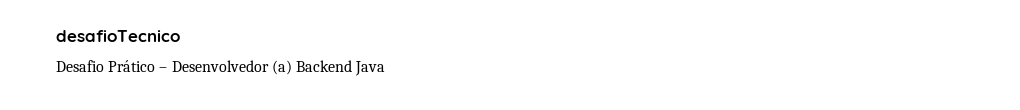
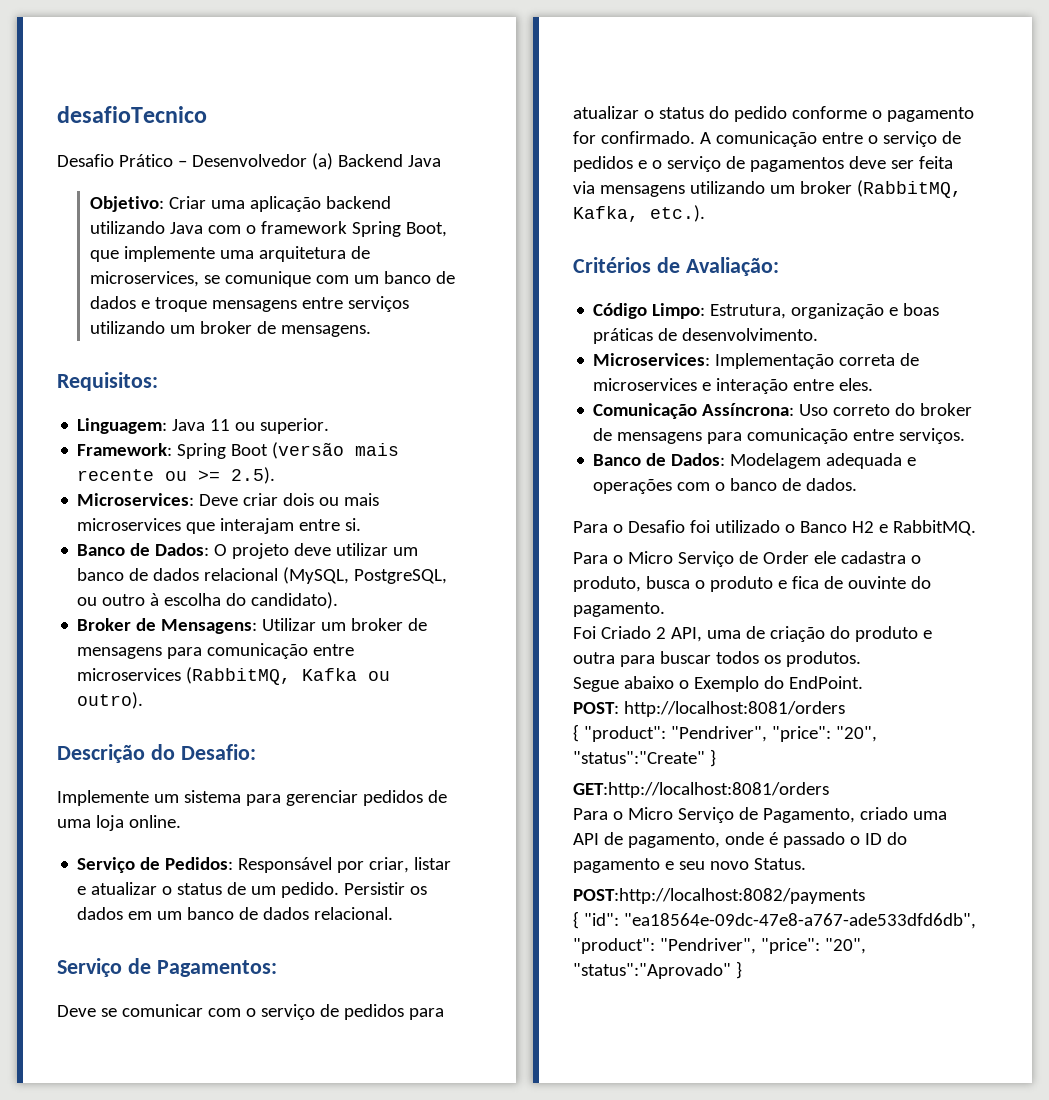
(386, 68) none -> [90,196,392,212] [90,221,448,237] [90,246,371,262] [90,271,456,287] [90,296,410,312] [90,321,372,337] [57,372,158,391] [77,418,330,434] [77,442,400,459] [77,467,276,484] [77,493,380,506] [77,518,362,534] [77,543,419,559] [77,567,448,584] [77,592,339,609] [77,618,428,634] [77,643,355,659] [77,667,391,685] [77,692,144,709] [57,744,256,763] [57,790,447,806] [57,815,181,831] [77,857,452,873] [77,882,428,898] [77,907,394,920] [57,958,277,977] [57,1004,444,1020] [573,106,974,122] [573,131,961,147] [573,156,953,172] [573,180,962,198] [573,205,705,222] [573,257,779,276] [593,303,940,319] [593,328,819,344] [593,353,920,369] [593,378,874,394] [593,403,973,419] [593,428,966,444] [593,453,917,469] [593,478,858,494] [573,520,976,536] [573,551,921,567] [573,576,931,592] [573,602,665,617] [573,626,932,642] [573,651,861,667] [573,676,863,692] [573,701,845,717] [573,724,877,742] [573,749,716,767] [573,782,829,798] [573,807,947,823] [573,832,907,848] [573,858,806,873] [573,888,865,904] [573,911,976,929] [573,938,866,954] [573,961,742,979] // Objetivo: Criar uma aplicação backend utilizando Java com o framework Spring Boot, que implemente uma arquitetura de microservices, se comunique com um banco de dados e troque mensagens entre serviços utilizando um broker de mensagens. // Requisitos: // Linguagem: Java 11 ou superior. // Framework: Spring Boot (versão mais recente ou >= 2.5). // Microservices: Deve criar dois ou mais microservices que interajam entre si. // Banco de Dados: O projeto deve utilizar um banco de dados relacional (MySQL, PostgreSQL, ou outro à escolha do candidato). // Broker de Mensagens: Utilizar um broker de mensagens para comunicação entre microservices (RabbitMQ, Kafka ou outro). // Descrição do Desafio: // Implemente um sistema para gerenciar pedidos de uma loja online. // Serviço de Pedidos: Responsável por criar, listar e atualizar o status de um pedido. Persistir os dados em um banco de dados relacional. // Serviço de Pagamentos: // Deve se comunicar com o serviço de pedidos para atualizar o status do pedido conforme o pagamento for confirmado. A comunicação entre o serviço de pedidos e o serviço de pagamentos deve ser feita via mensagens utilizando um broker (RabbitMQ, Kafka, etc.). // Critérios de Avaliação: // Código Limpo: Estrutura, organização e boas práticas de desenvolvimento. // Microservices: Implementação correta de microservices e interação entre eles. // Comunicação Assíncrona: Uso correto do broker de mensagens para comunicação entre serviços. // Banco de Dados: Modelagem adequada e operações com o banco de dados. // Para o Desafio foi utilizado o Banco H2 e RabbitMQ. // Para o Micro Serviço de Order ele cadastra o produto, busca o produto e fica de ouvinte do pagamento. // Foi Criado 2 API, uma de criação do produto e outra para buscar todos os produtos. // Segue abaixo o Exemplo do EndPoint. // POST: http://localhost:8081/orders // { "product": "Pendriver", "price": "20", "status":"Create" } // GET:http://localhost:8081/orders // Para o Micro Serviço de Pagamento, criado uma API de pagamento, onde é passado o ID do pagamento e seu novo Status. // POST:http://localhost:8082/payments // { "id": "ea18564e-09dc-47e8-a767-ade533dfd6db", "product": "Pendriver", "price": "20", "status":"Aprovado" }

